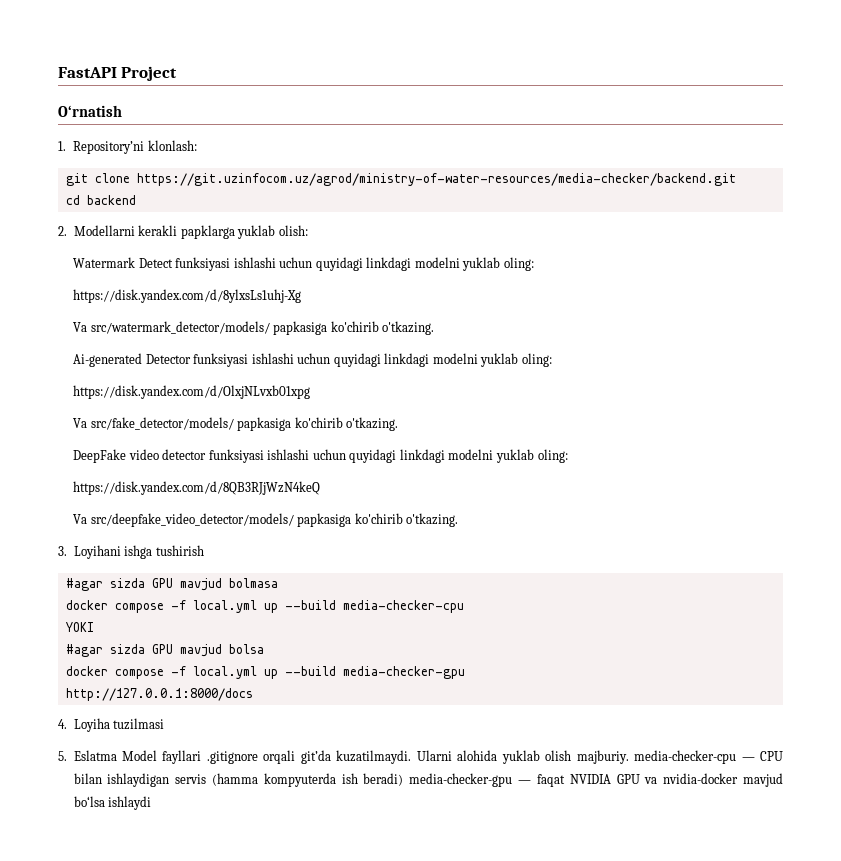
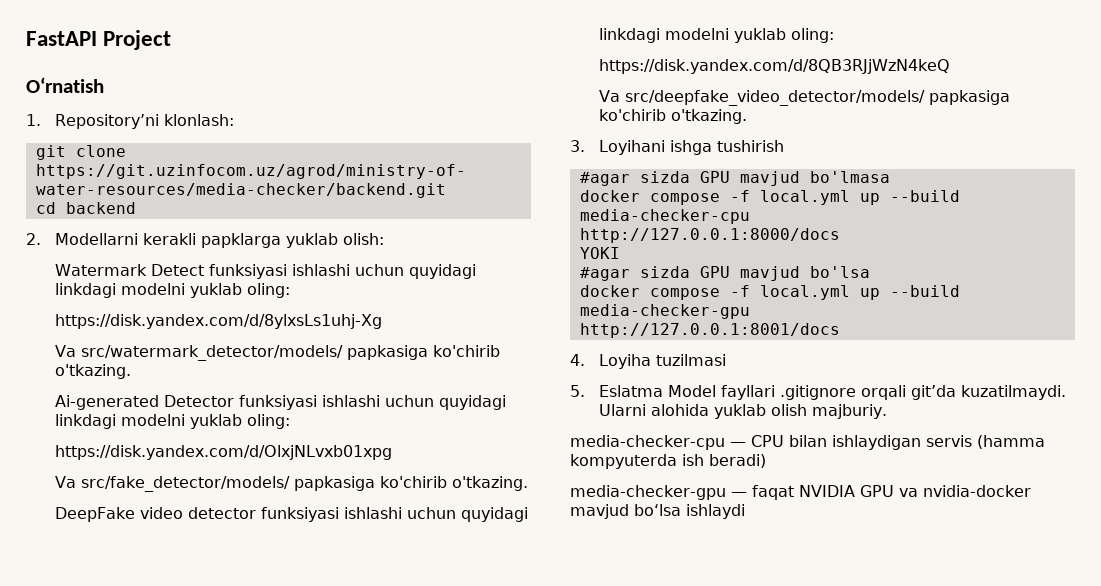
[228,578,278,588] bolmasa -> [809,171,890,183] bo'lmasa
(464, 606) none -> [579,228,840,243] // http://127.0.0.1:8000/docs
[228,644,264,654] bolsa -> [809,266,870,278] bo'lsa
[65,688,253,701] http://127.0.0.1:8000/docs -> [579,323,840,338] http://127.0.0.1:8001/docs
(629, 757) none -> (887, 411) //
(404, 779) none -> (766, 461) //

